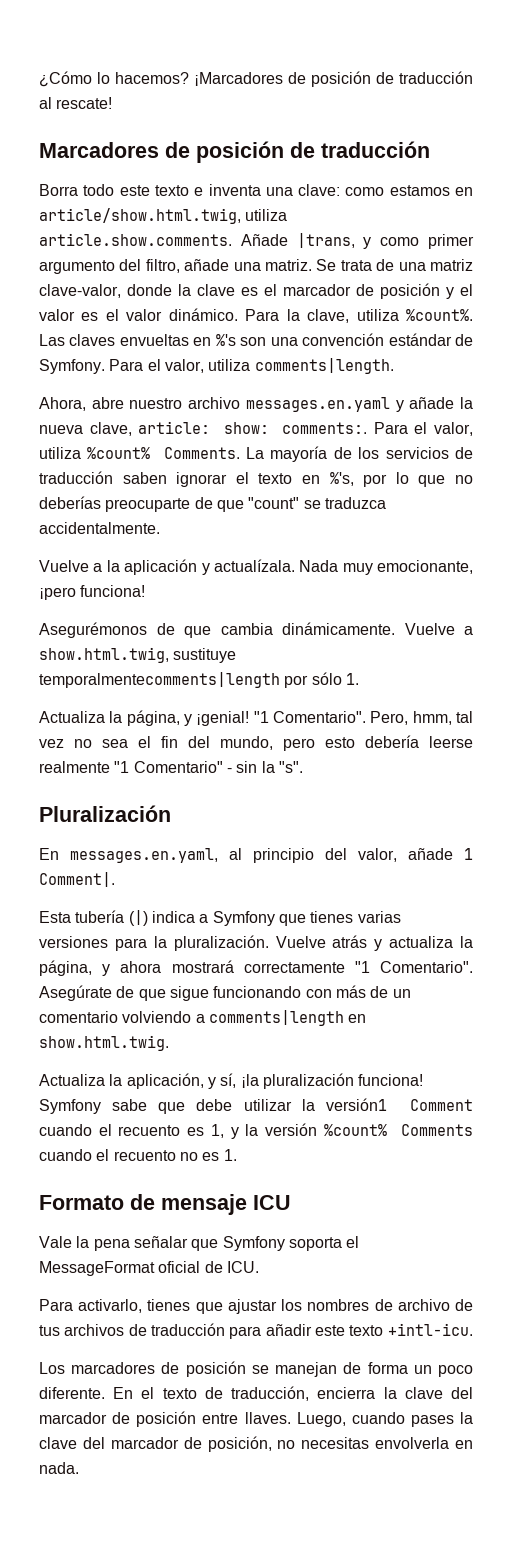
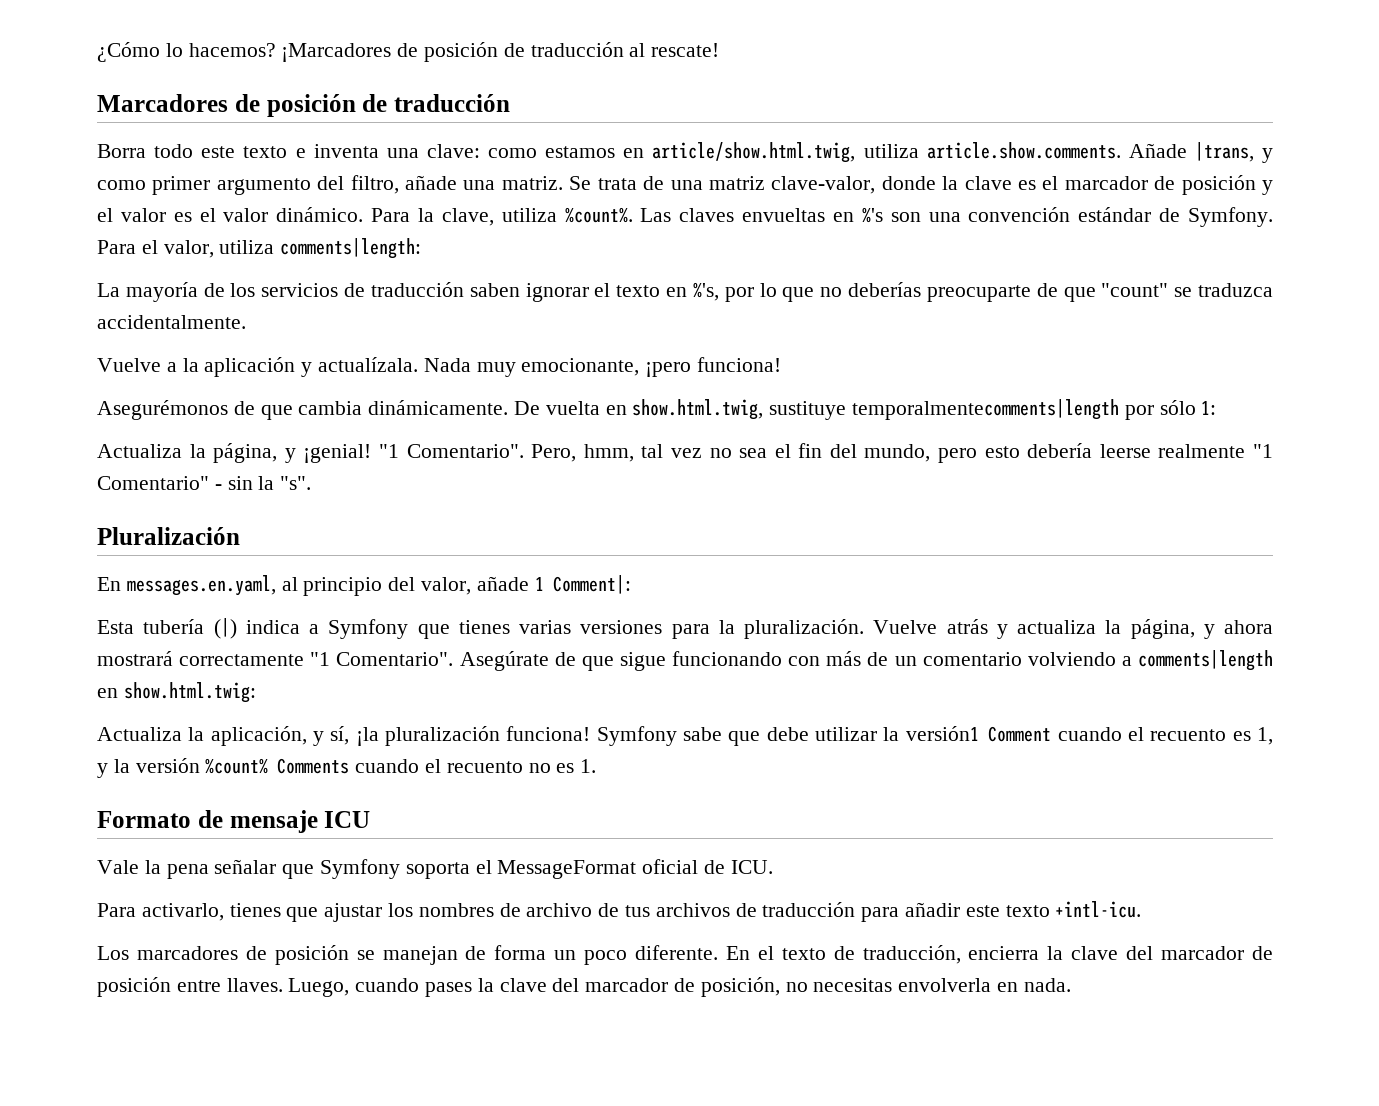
[254,358,394,374] [39,397,474,412] [39,421,474,436] [39,447,240,459] comments|length. // Ahora, abre nuestro archivo messages.en.yaml y añade la nueva clave, article: show: comments:. Para el valor, utiliza %count% Comments. -> [280,238,422,259] comments|length: //
[404,623,473,635] Vuelve a -> [514,401,627,415] De vuelta en
[345,673,359,685] 1. -> [1201,401,1217,415] 1:
[39,872,115,887] Comment|. -> [552,575,631,594] Comment|:
[39,1035,169,1051] show.html.twig. -> [123,682,256,703] show.html.twig:

